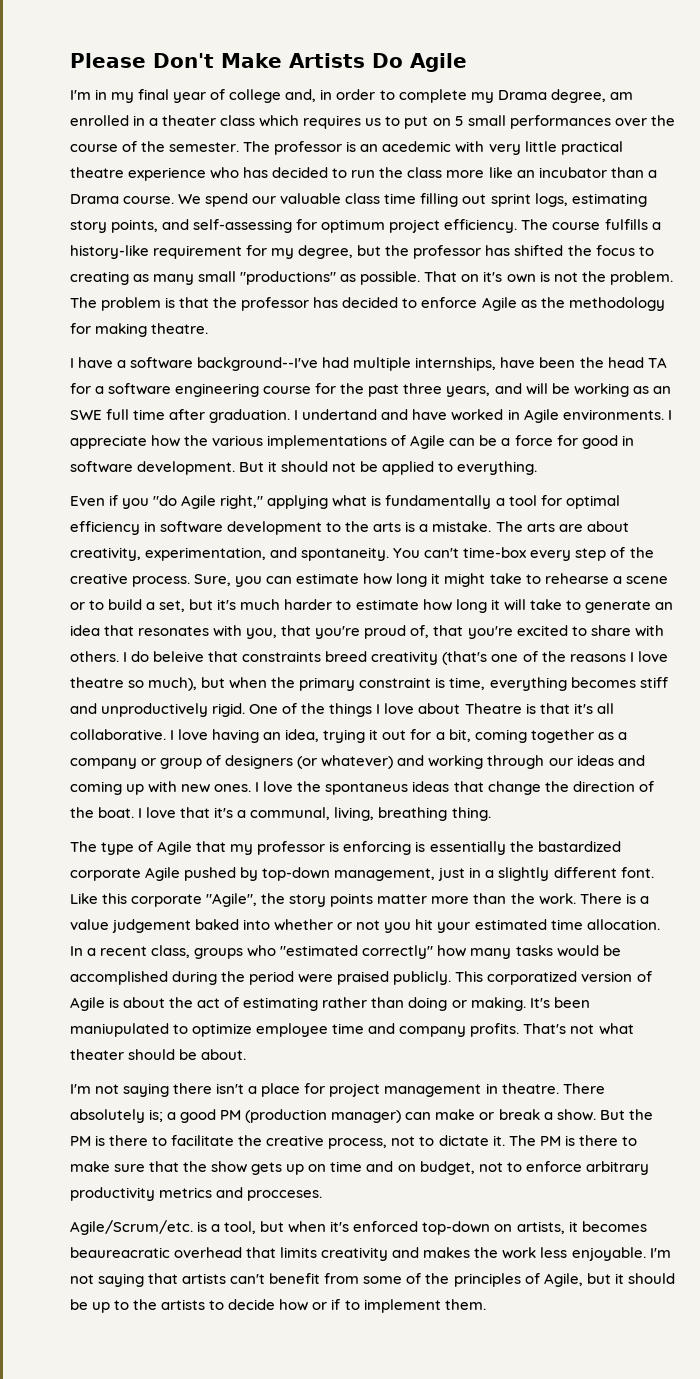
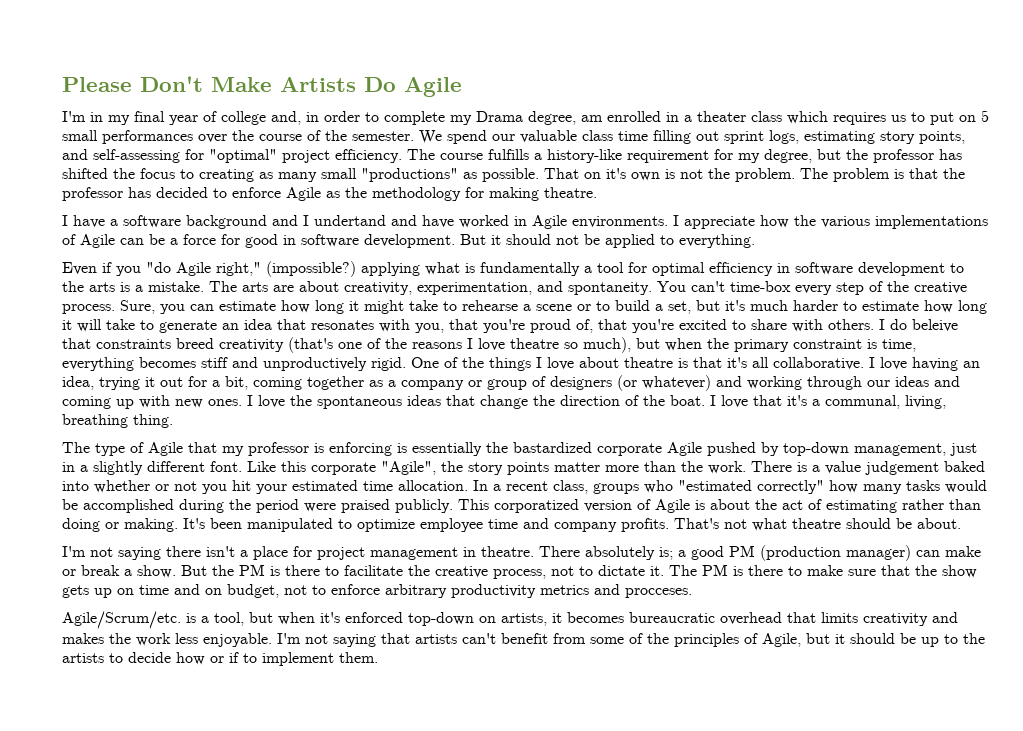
[243,141,623,155] [70,167,657,181] [70,194,175,204] The professor is an acedemic with very little practical theatre experience who has decided to run the class more like an incubator than a Drama course. -> (414, 136) none
[321,219,386,233] optimum -> [209,149,277,163] "optimal"
[197,357,667,371] [70,383,671,397] [70,409,291,423] background--I've had multiple internships, have been the head TA for a software engineering course for the past three years, and will be working as an SWE full time after graduation. -> [186,215,298,229] background and
(264, 502) none -> [266,261,356,277] (impossible?)
[464,703,522,714] Theatre -> [624,357,673,368] theatre
[325,782,409,795] spontaneus -> [317,396,402,409] spontaneous
[70,1023,169,1037] maniupulated -> [247,518,333,532] manipulated
[70,1049,124,1060] theater -> [792,518,841,529] theatre
[70,1247,170,1258] beaureacratic -> [629,612,715,623] bureaucratic

